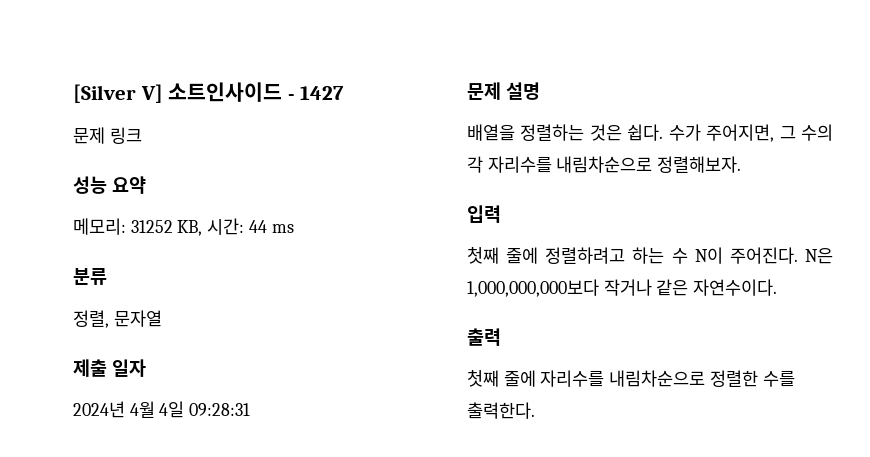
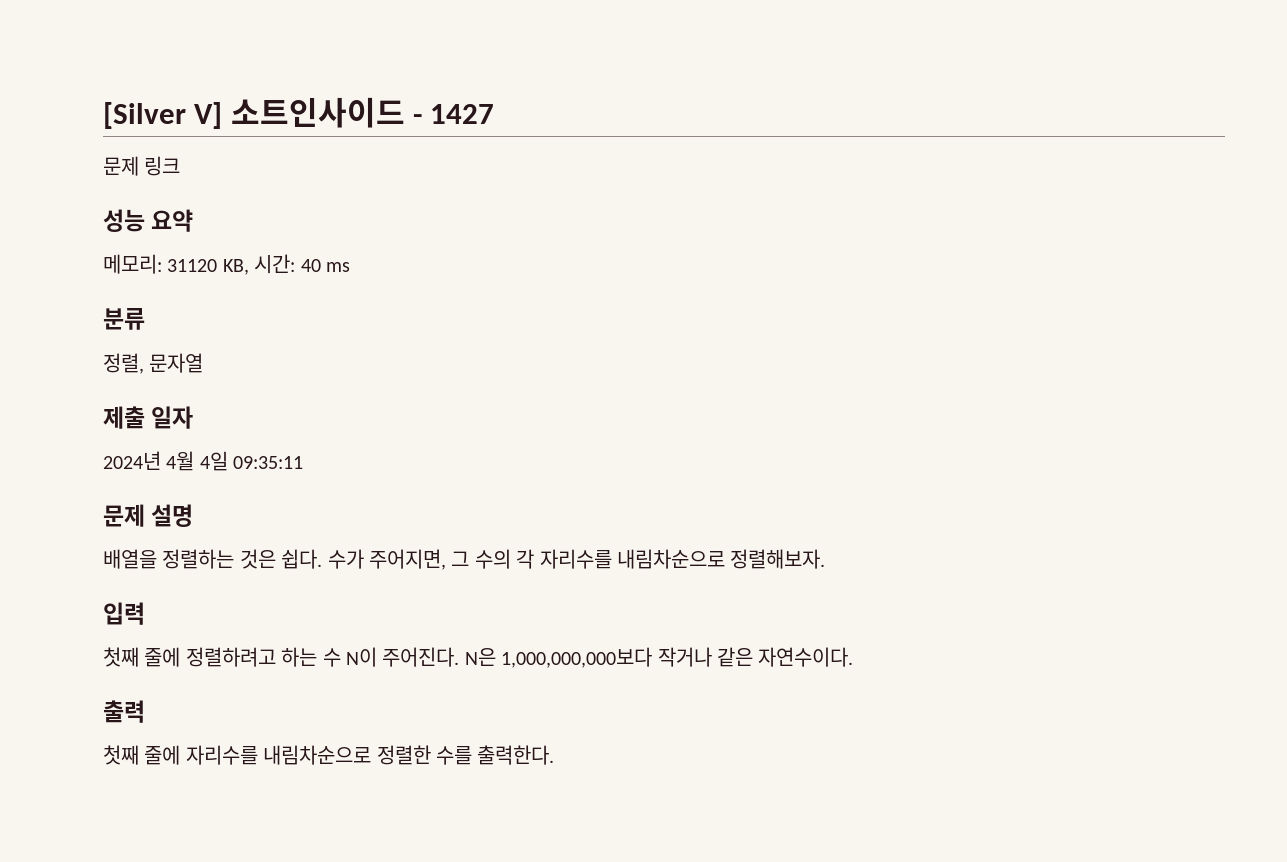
[130,220,173,233] 31252 -> [167,259,218,272] 31120
[248,220,267,233] 44 -> [300,259,321,272] 40
[189,403,251,416] 09:28:31 -> [233,456,304,469] 09:35:11

